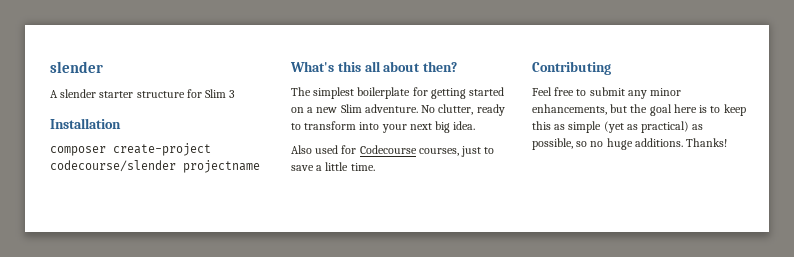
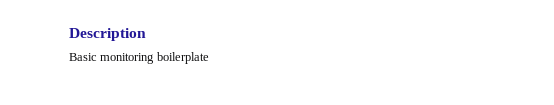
[50,61,103,73] [50,89,236,98] [50,118,121,129] [50,143,211,156] [50,160,260,173] [290,61,458,72] [291,87,505,99] [291,104,505,116] [291,121,476,133] [291,145,495,157] [291,162,375,171] [532,61,611,75] [532,87,682,99] [532,104,746,116] [532,121,704,133] [532,138,728,150] slender // A slender starter structure for Slim 3 // Installation // composer create-project codecourse/slender projectname // What's this all about then? // The simplest boilerplate for getting started on a new Slim adventure. No clutter, ready to transform into your next big idea. // Also used for Codecourse courses, just to save a little time. // Contributing // Feel free to submit any minor enhancements, but the goal here is to keep this as simple (yet as practical) as possible, so no huge additions. Thanks! -> [69,28,146,41] [69,52,209,64] Description // Basic monitoring boilerplate

